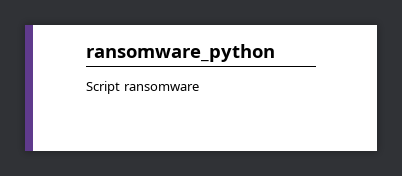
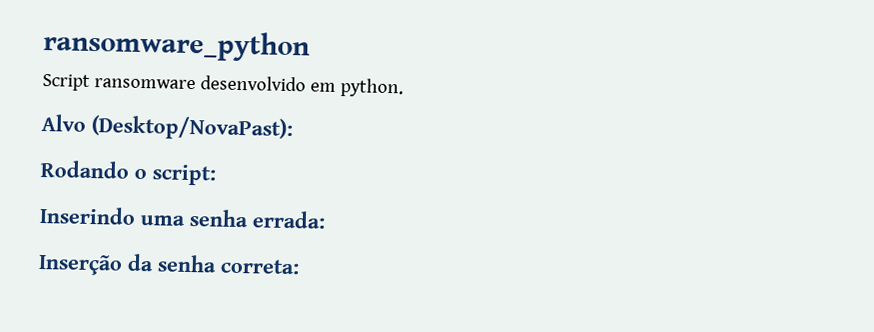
(199, 87) none -> [199,75,404,98] [41,113,293,142] [40,159,216,186] [39,205,326,229] [38,253,300,276] desenvolvido em python. // Alvo (Desktop/NovaPast): // Rodando o script: // Inserindo uma senha errada: // Inserção da senha correta:

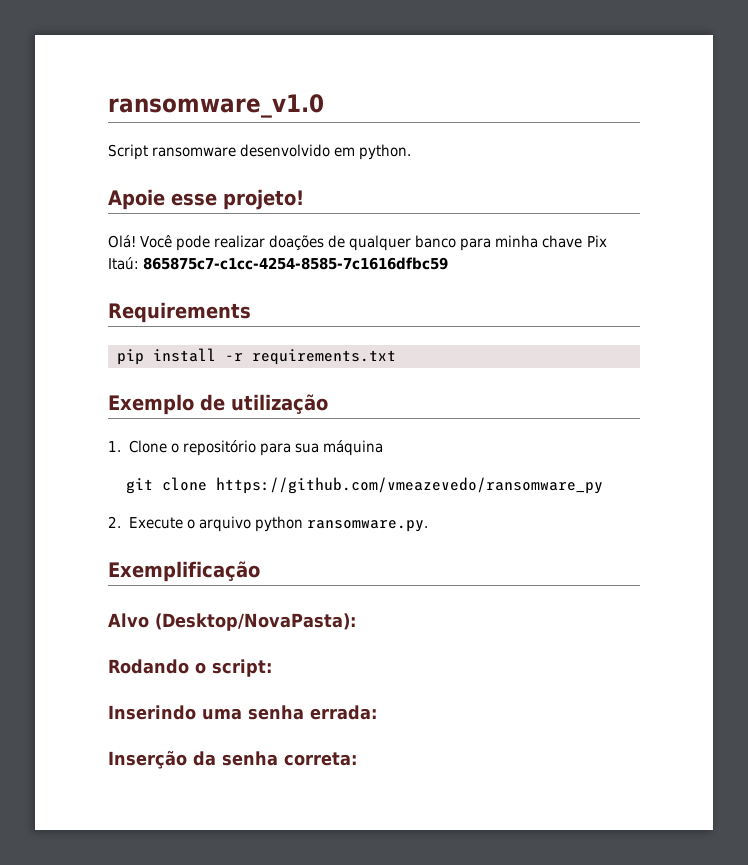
[43,28,310,63] ransomware_python -> [108,94,324,118] ransomware_v1.0
(404, 88) none -> [108,189,304,210] [108,235,607,251] [108,257,449,270] [108,302,251,323] [117,348,396,365] [108,394,328,415] [108,440,383,456] [126,477,604,494] [108,516,428,532] [108,561,260,582] // Apoie esse projeto! // Olá! Você pode realizar doações de qualquer banco para minha chave Pix Itaú: 865875c7-c1cc-4254-8585-7c1616dfbc59 // Requirements // pip install -r requirements.txt // Exemplo de utilização // 1. Clone o repositório para sua máquina // git clone https://github.com/vmeazevedo/ransomware_py // 2. Execute o arquivo python ransomware.py. // Exemplificação
[91,115,293,142] (Desktop/NovaPast): -> [155,613,356,631] (Desktop/NovaPasta):

